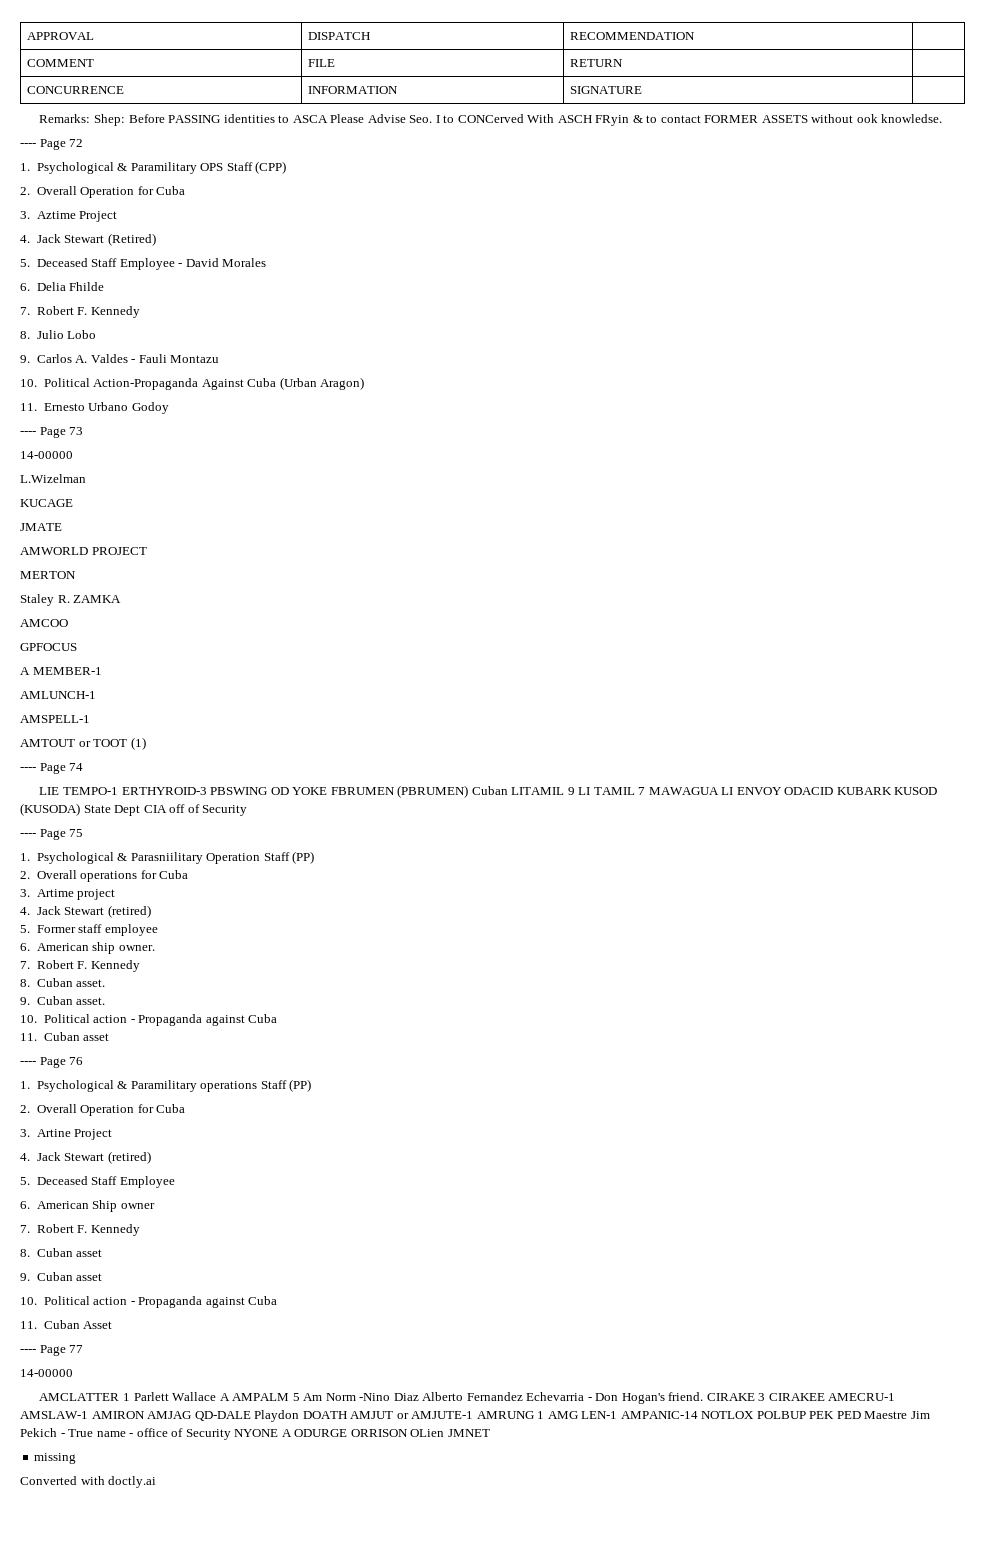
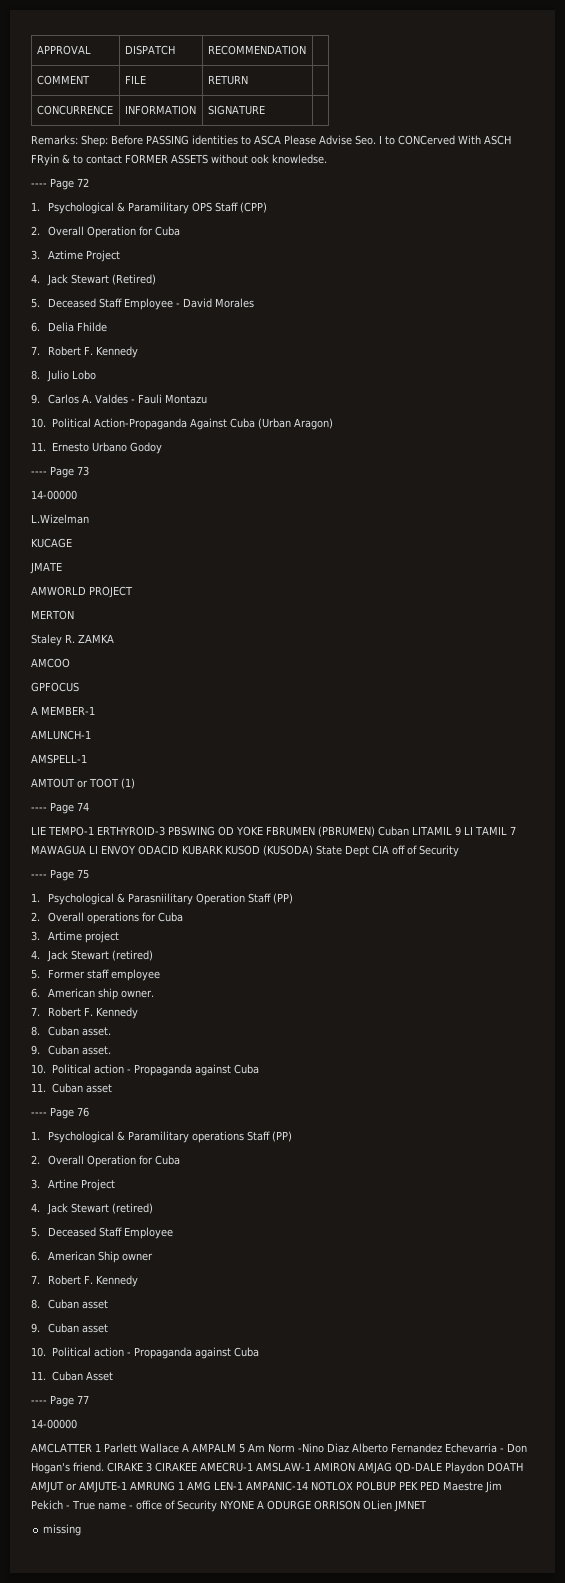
[20,1476,157,1488] // Converted with doctly.ai -> (82, 1530) none

